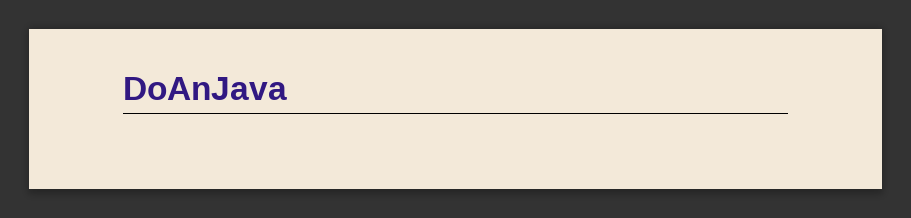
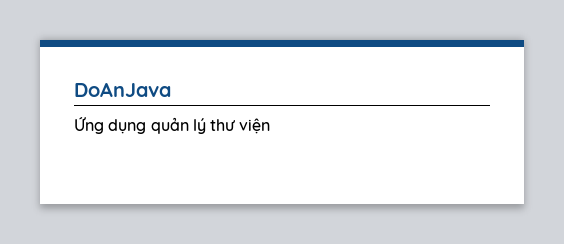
(287, 88) none -> [74,117,270,134] // Ứng dụng quản lý thư viện

